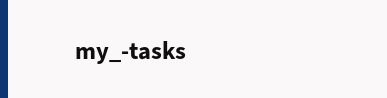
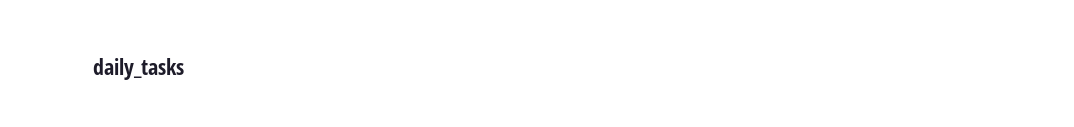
[75,41,186,64] my_-tasks -> [93,58,184,80] daily_tasks

